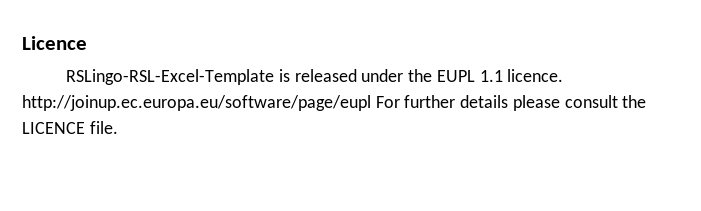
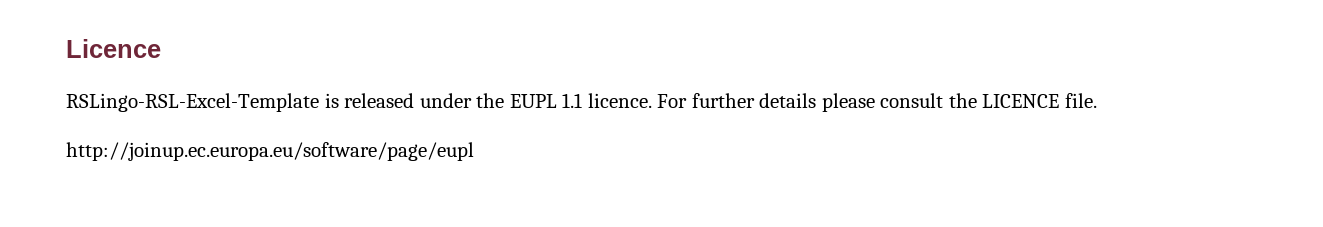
[22,95,371,111] http://joinup.ec.europa.eu/software/page/eupl -> (652, 100) none
(118, 127) none -> [66,142,474,161] // http://joinup.ec.europa.eu/software/page/eupl

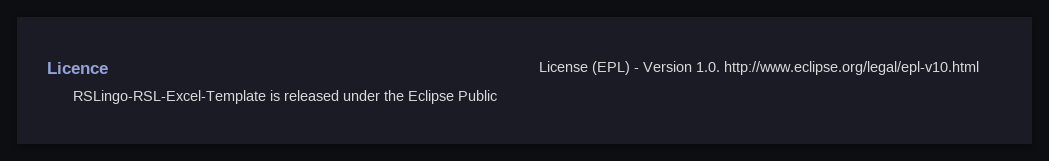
[509,93,1098,112] [66,142,474,161] EUPL 1.1 licence. For further details please consult the LICENCE file. // http://joinup.ec.europa.eu/software/page/eupl -> [407,90,497,104] [539,61,979,75] Eclipse Public License (EPL) - Version 1.0. http://www.eclipse.org/legal/epl-v10.html

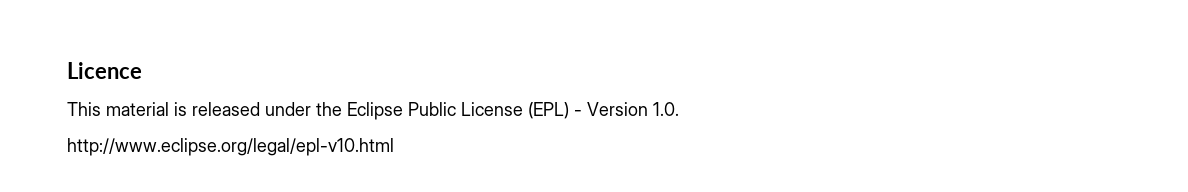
[72,90,266,104] RSLingo-RSL-Excel-Template -> [67,102,169,116] This material
(720, 67) none -> (679, 109) //

